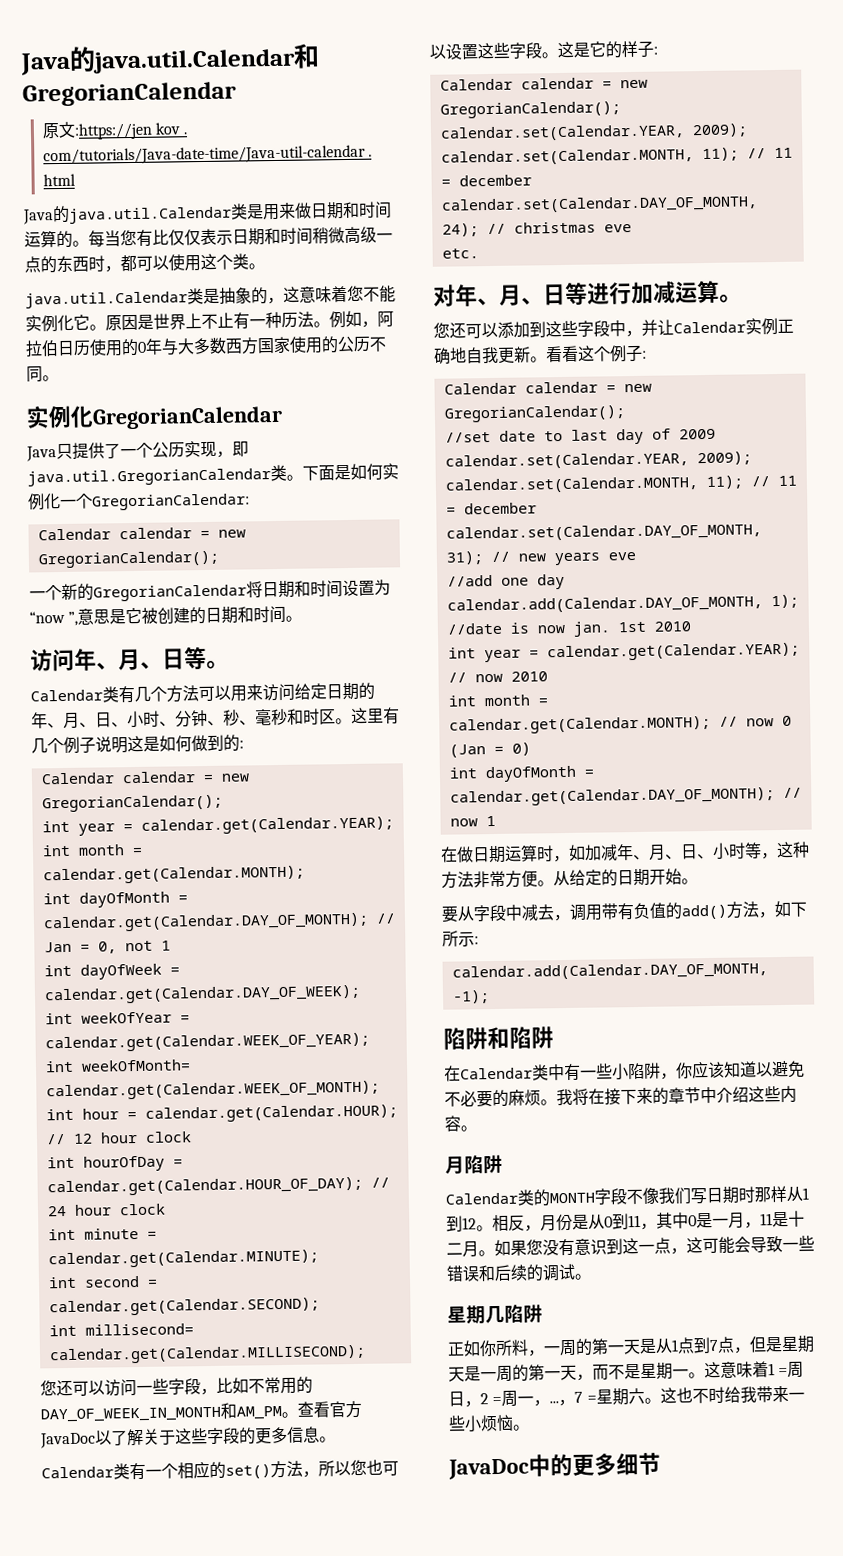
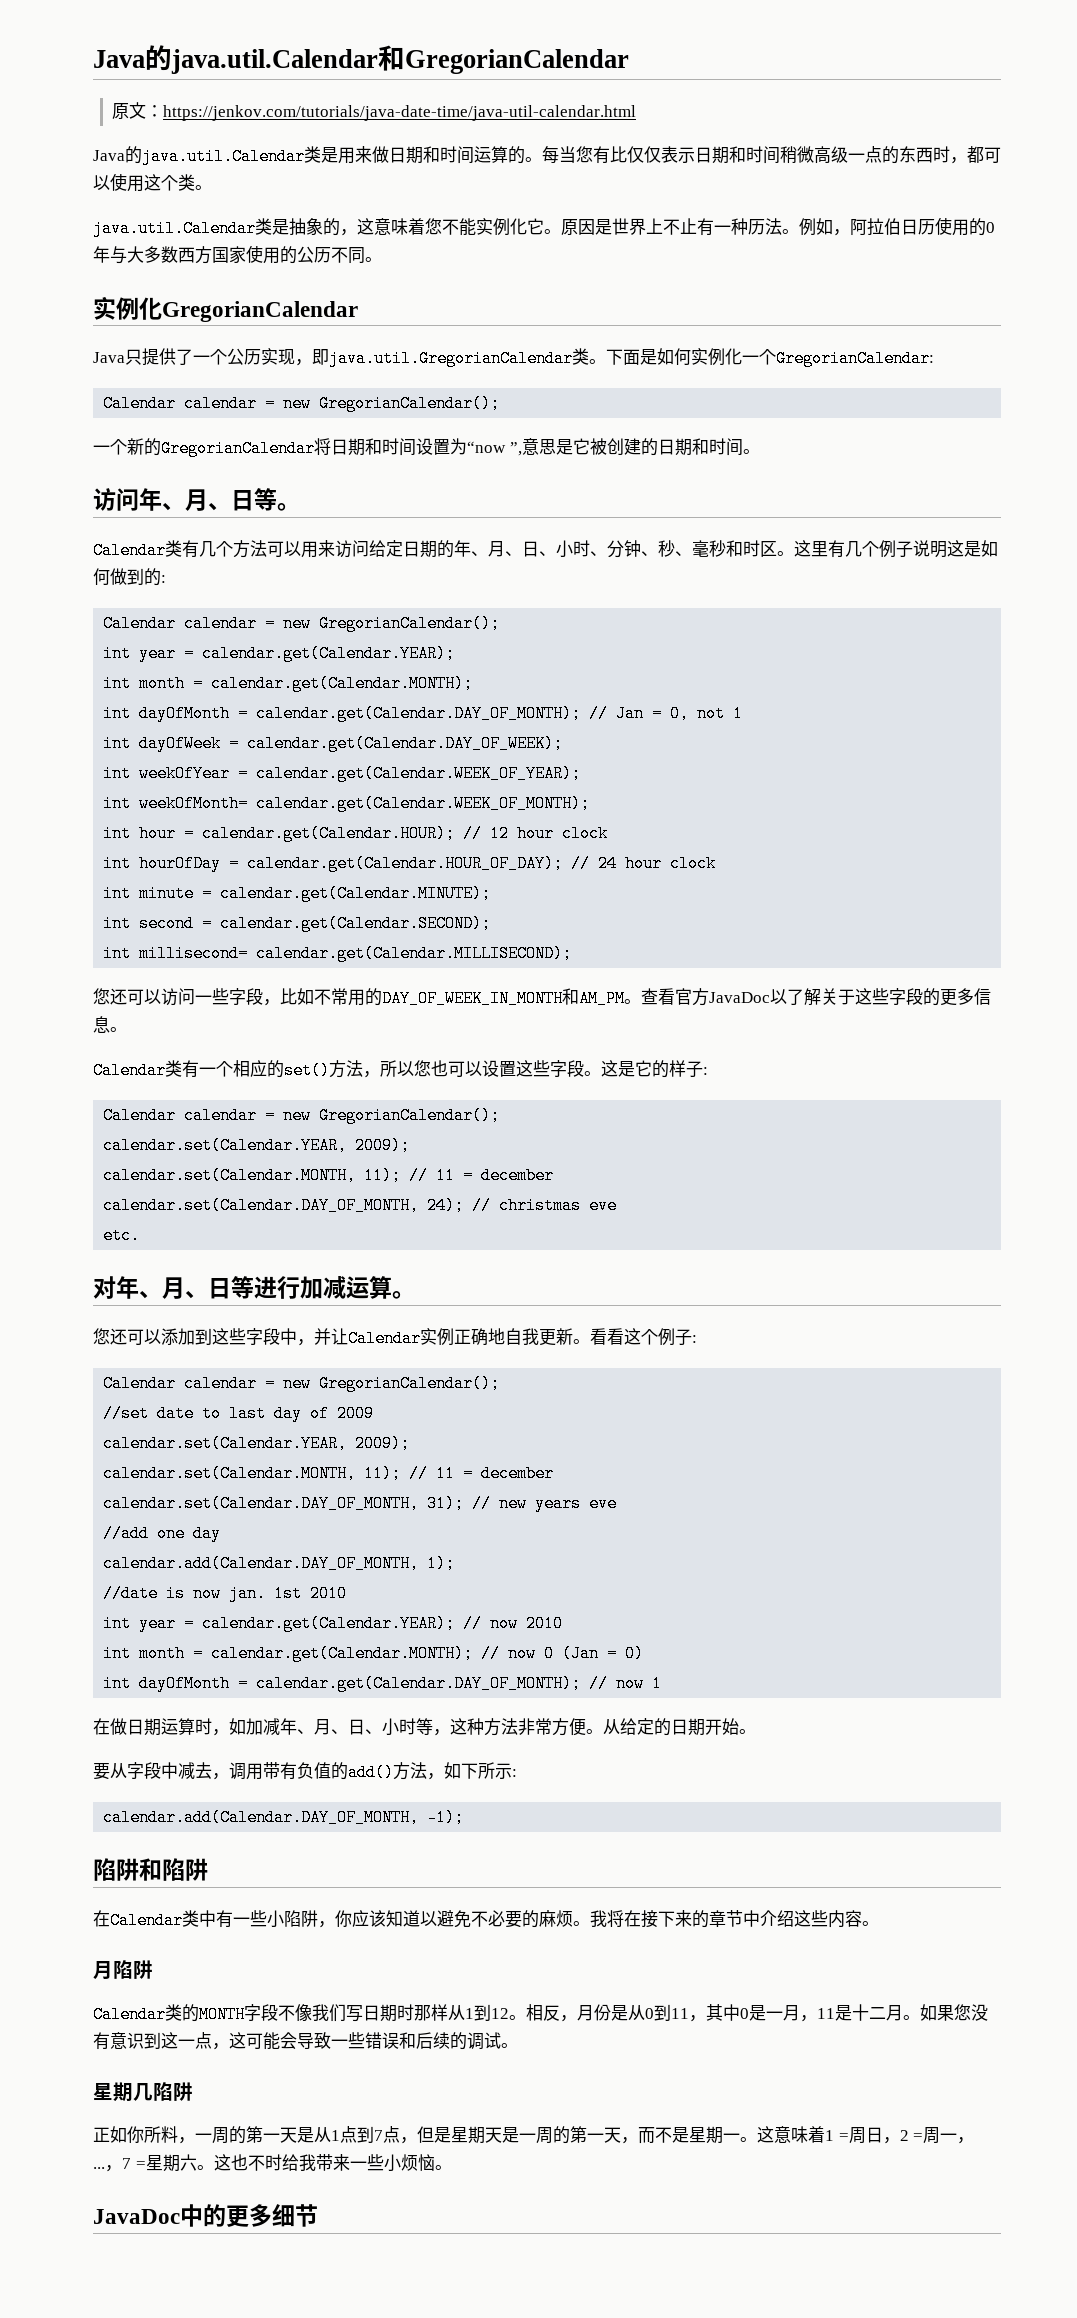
[73,122,188,140] [42,144,373,166] [42,173,76,187] :https://jen kov . com/tutorials/Java-date-time/Java-util-calendar . html -> [146,105,637,121] ：https://jenkov.com/tutorials/java-date-time/java-util-calendar.html

